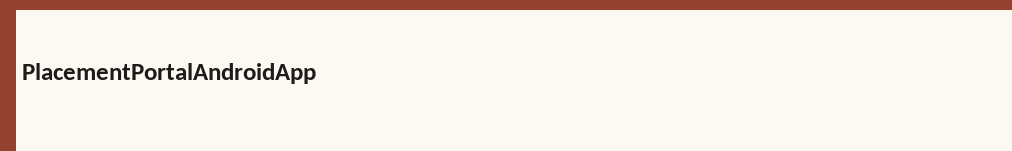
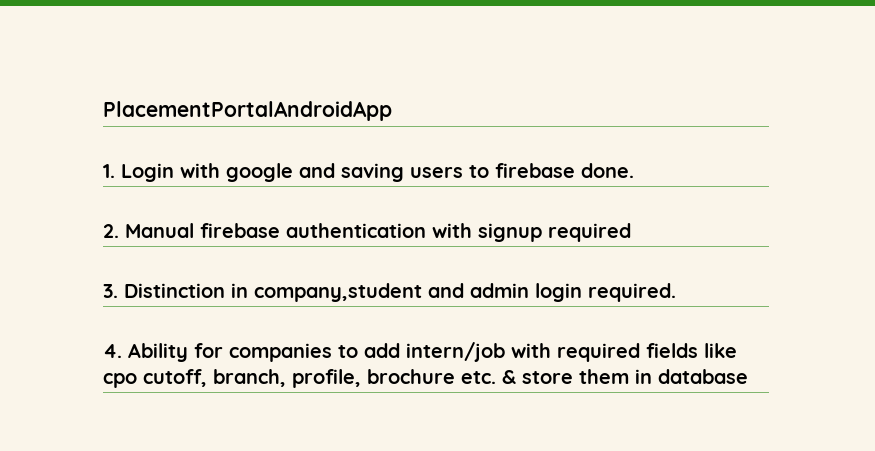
(316, 73) none -> [103,163,634,182] [103,223,631,242] [103,283,676,302] [103,342,737,362] [103,369,748,388] // 1. Login with google and saving users to firebase done. // 2. Manual firebase authentication with signup required // 3. Distinction in company,student and admin login required. // 4. Ability for companies to add intern/job with required fields like cpo cutoff, branch, profile, brochure etc. & store them in database

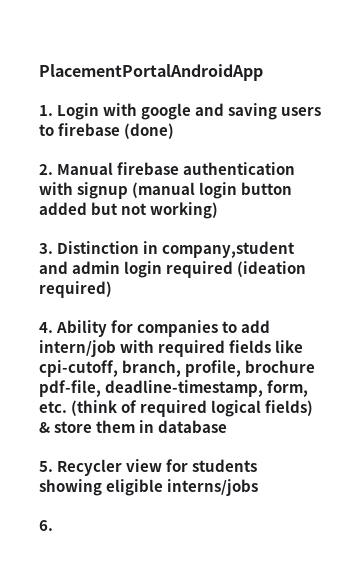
[581,163,634,178] done. -> [124,123,175,139] (done)
[548,223,631,242] required -> [132,182,293,199] [39,202,219,219] (manual login button added but not working)
[588,283,676,302] required. -> [166,261,307,278] [39,281,112,298] required (ideation required)
[103,369,207,388] cpo cutoff, -> [39,360,118,377] cpi-cutoff,
[461,371,496,384] etc. -> [39,380,309,397] [39,400,314,417] pdf-file, deadline-timestamp, form, etc. (think of required logical fields)
(748, 376) none -> [39,459,258,476] [39,479,259,496] [39,520,53,531] // 5. Recycler view for students showing eligible interns/jobs // 6.

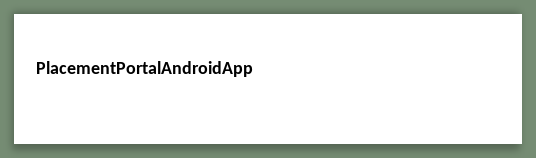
[39,103,322,120] [39,123,175,139] [39,162,296,175] [39,182,293,199] [39,202,219,219] [39,241,296,258] [39,261,307,278] [39,281,112,298] [39,320,271,337] [39,340,304,357] [39,360,316,377] [39,380,309,397] [39,400,314,417] [39,420,228,433] [39,459,258,476] [39,479,259,496] [39,520,53,531] // 1. Login with google and saving users to firebase (done) // 2. Manual firebase authentication with signup (manual login button added but not working) // 3. Distinction in company,student and admin login required (ideation required) // 4. Ability for companies to add intern/job with required fields like cpi-cutoff, branch, profile, brochure pdf-file, deadline-timestamp, form, etc. (think of required logical fields) & store them in database // 5. Recycler view for students showing eligible interns/jobs // 6. -> (253, 69) none

